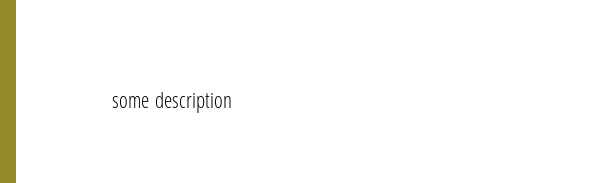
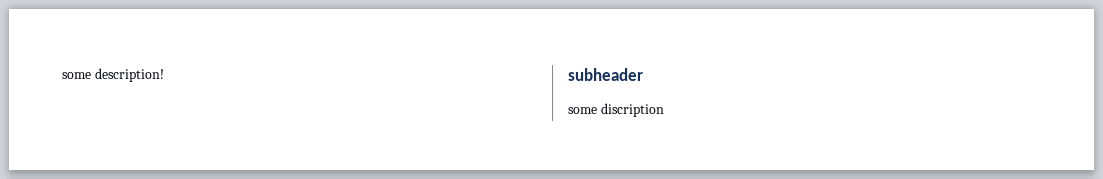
[112,92,232,113] some description -> [62,68,164,82] [568,68,643,81] [568,103,664,117] some description! // subheader // some discription

